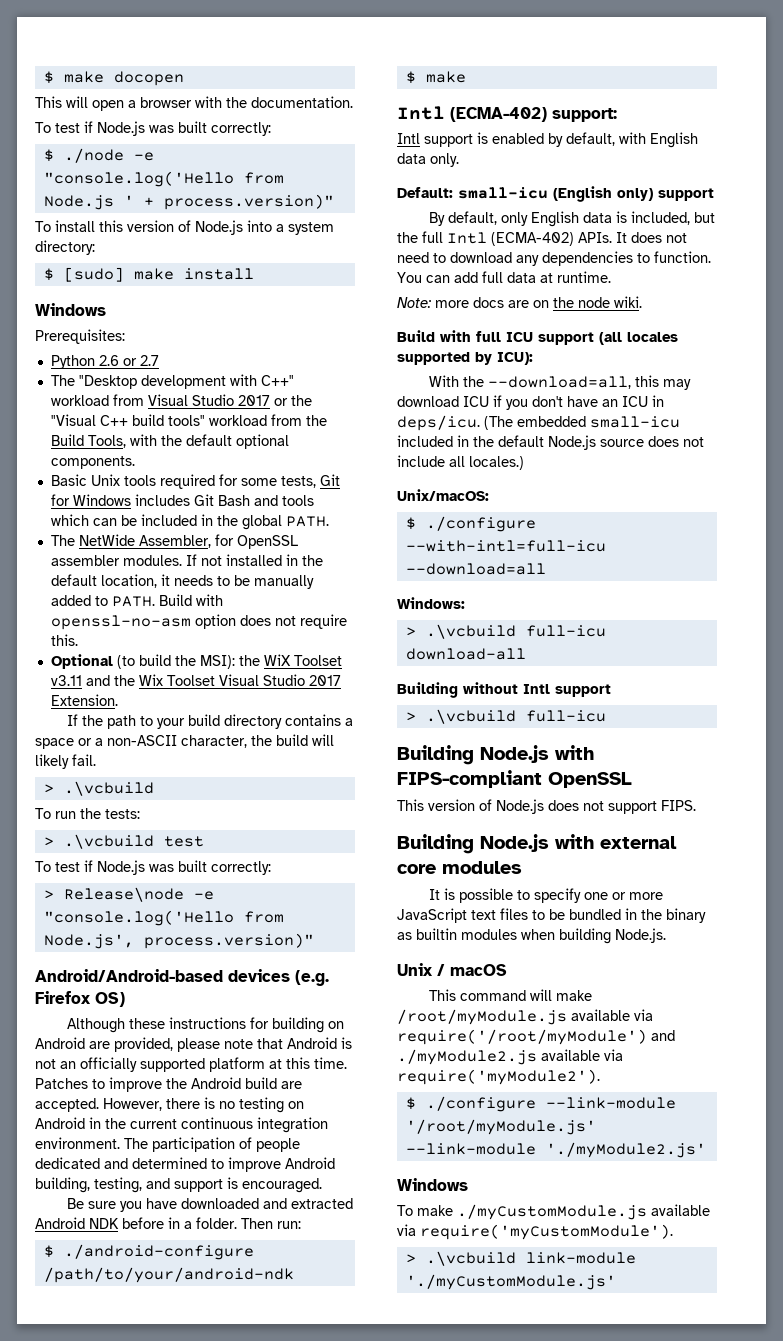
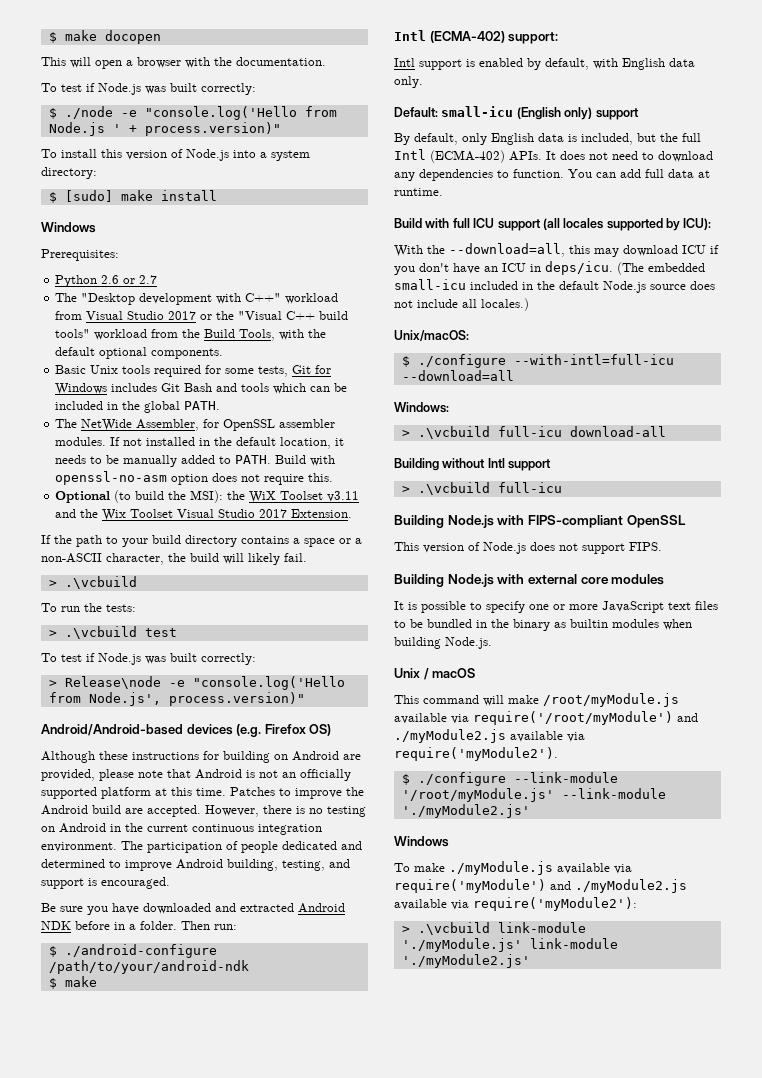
[397,296,642,308] // Note: more docs are on the node wiki. -> (443, 192) none
[457,1204,710,1220] [397,1224,673,1240] ./myCustomModule.js available via require('myCustomModule'). -> [449,861,632,875] [394,879,687,893] [394,897,637,911] ./myModule.js available via require('myModule') and ./myModule2.js available via require('myModule2'):
[405,1274,616,1290] './myCustomModule.js' -> [401,938,618,952] [401,954,530,968] './myModule.js' link-module './myModule2.js'

